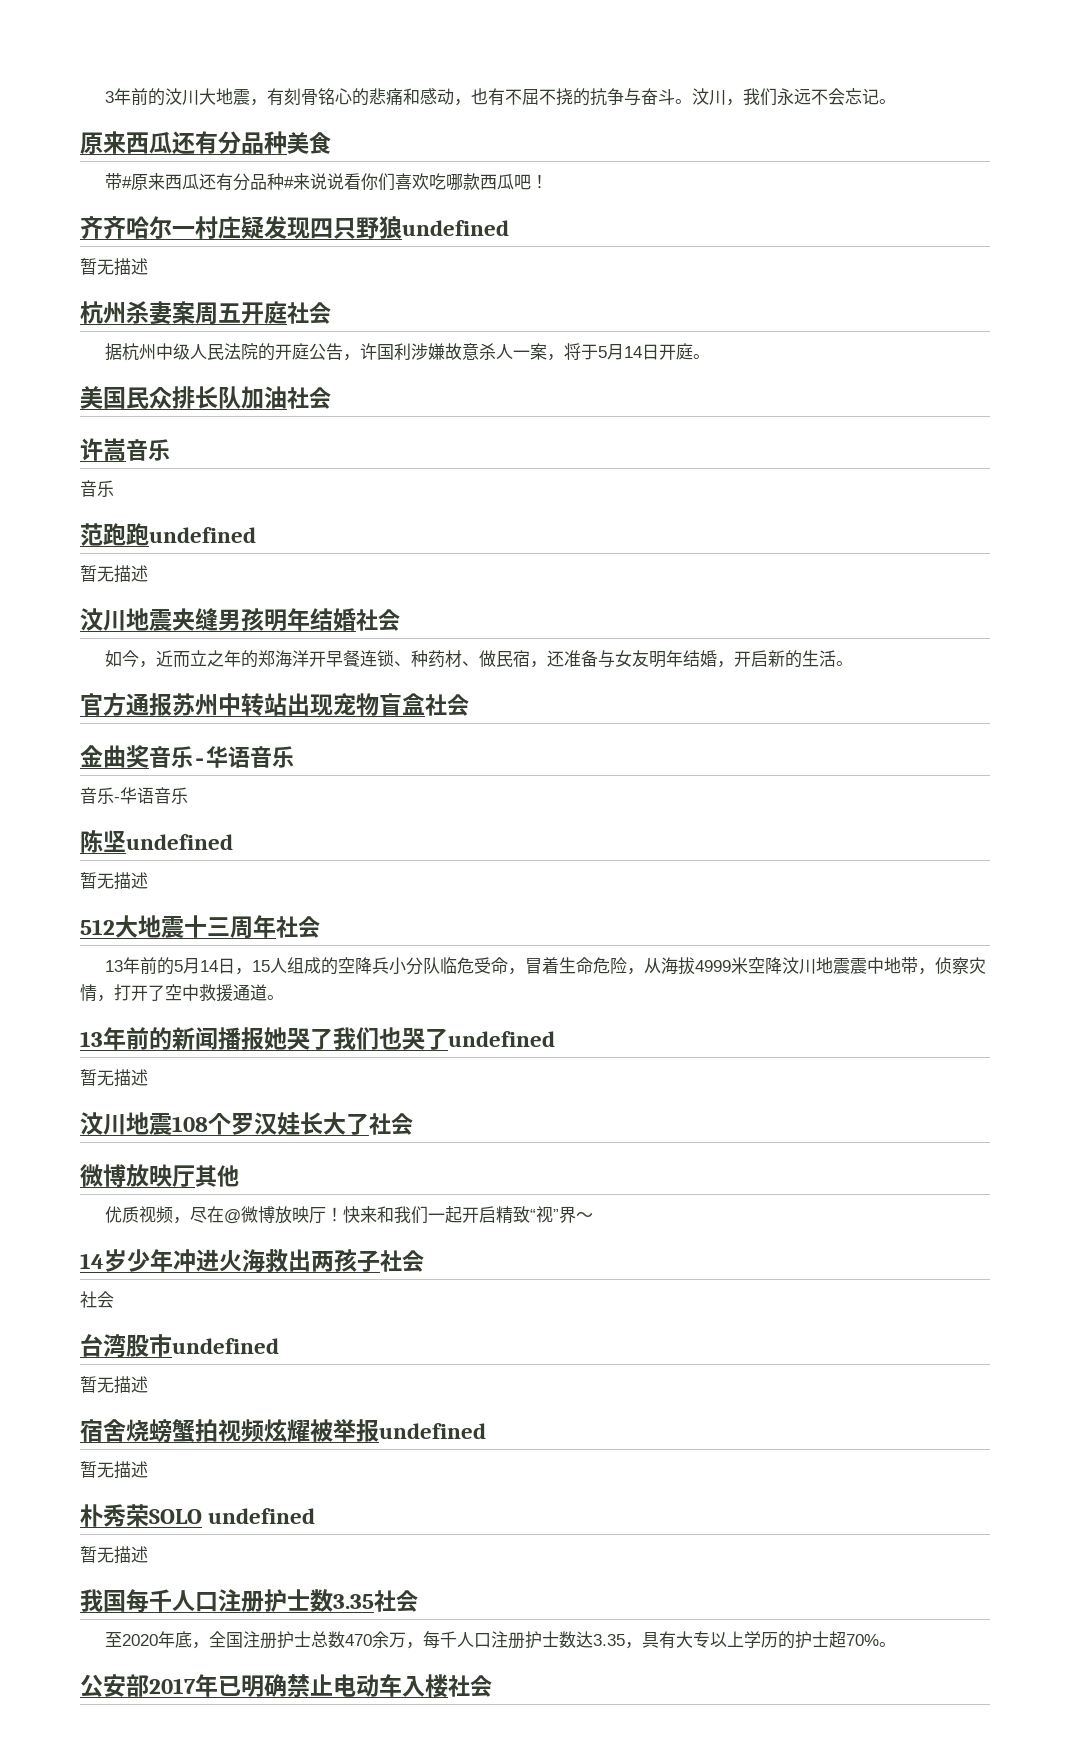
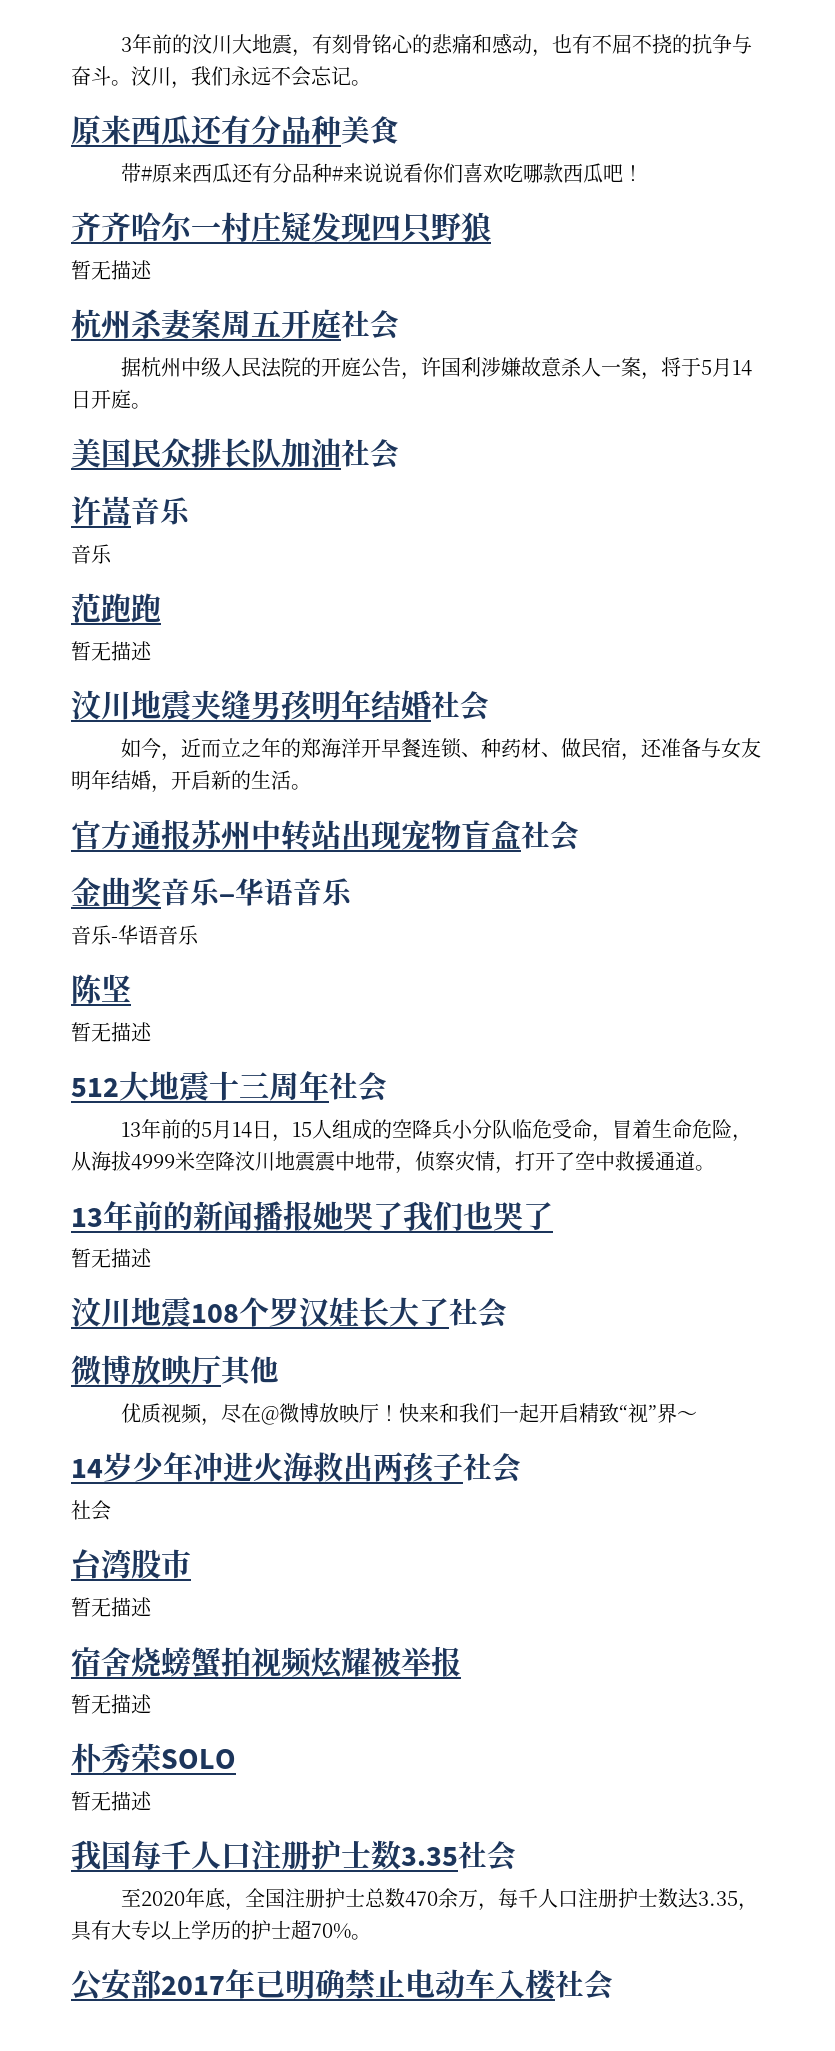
[402,220,509,236] undefined -> (491, 227) none
[149,527,256,543] undefined -> (161, 608) none
[126,834,233,850] undefined -> (131, 988) none
[448,1031,555,1047] undefined -> (553, 1216) none
[172,1338,279,1354] undefined -> (191, 1564) none
[379,1423,486,1439] undefined -> (461, 1661) none
[208,1508,316,1524] undefined -> (236, 1759) none

